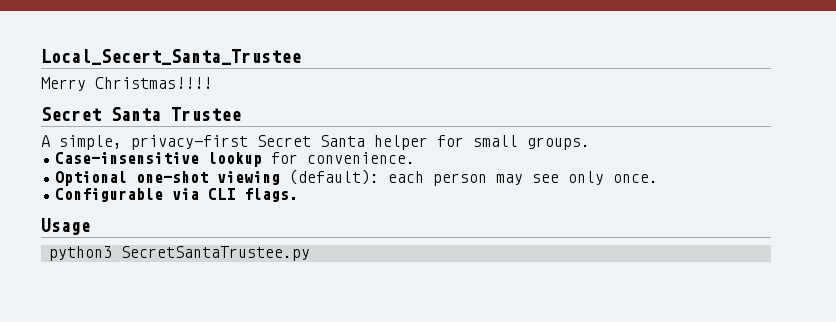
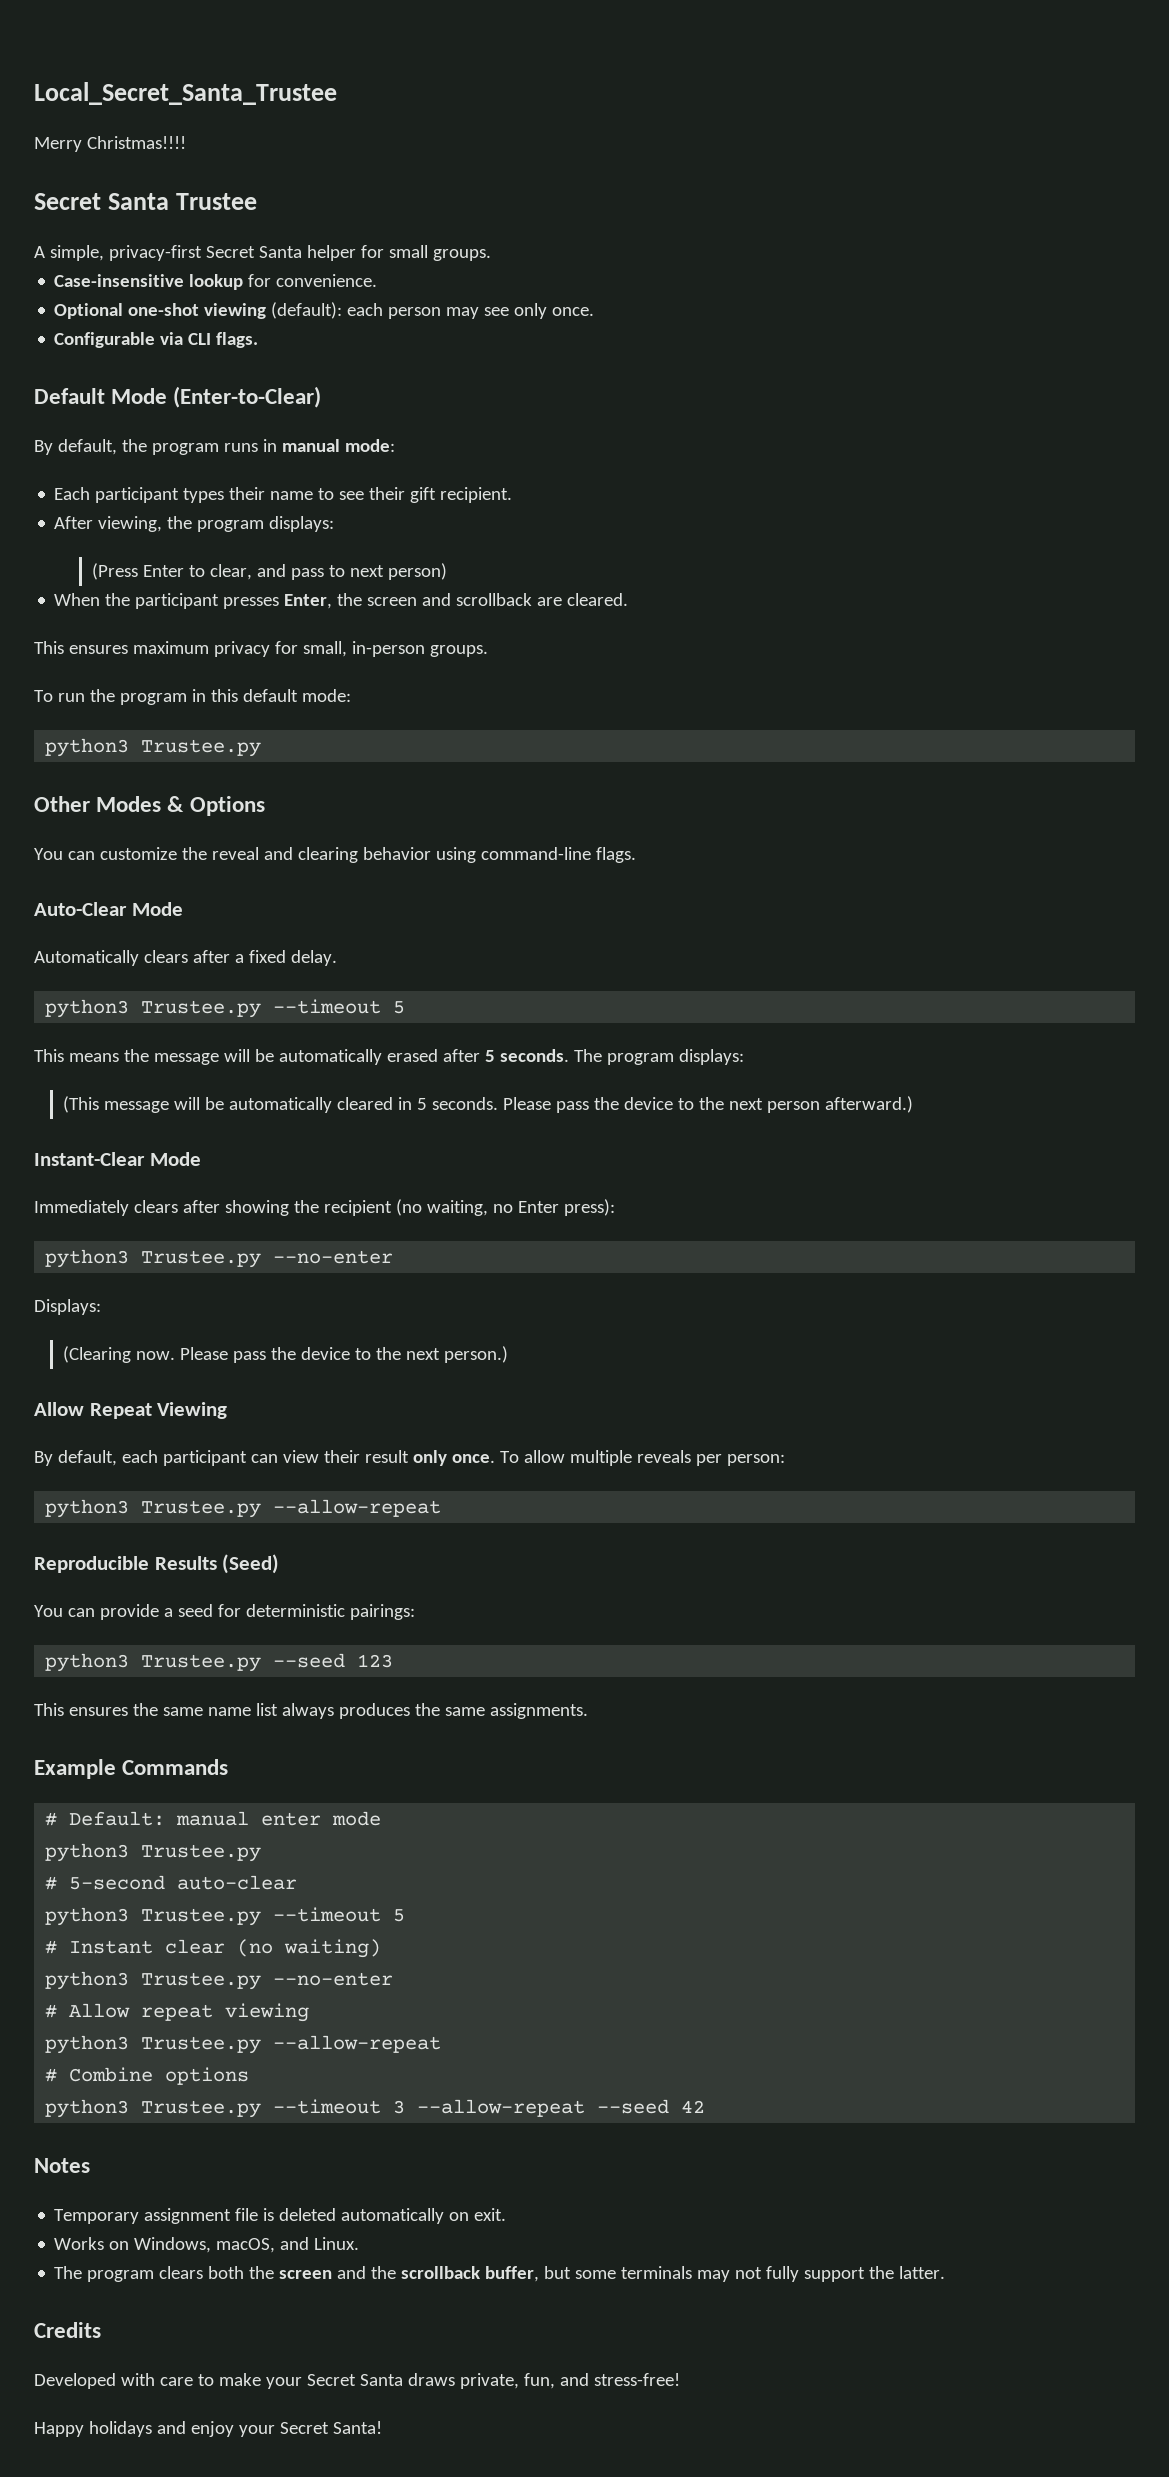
[41,49,301,65] Local_Secert_Santa_Trustee -> [34,82,337,105] Local_Secret_Santa_Trustee
[41,218,91,235] [48,246,310,261] Usage // python3 SecretSantaTrustee.py -> [34,386,322,408] [34,439,395,455] [54,487,513,503] [54,516,335,532] [92,563,448,580] [54,593,629,609] [34,641,488,657] [34,689,351,705] [45,738,262,757] [34,796,265,816] [34,847,636,863] [34,902,183,916] [34,950,337,966] [45,999,406,1018] [34,1049,744,1065] [63,1096,913,1113] [34,1152,201,1166] [34,1199,615,1216] [45,1249,394,1268] [34,1299,101,1315] [63,1346,509,1363] [34,1402,228,1419] [34,1450,785,1466] [45,1499,442,1518] [34,1554,280,1574] [34,1604,415,1620] [45,1653,394,1672] [34,1703,588,1719] [34,1759,229,1779] [45,1811,382,1826] [45,1843,262,1862] [45,1875,298,1890] [45,1907,406,1926] [45,1939,382,1958] [45,1971,394,1990] [45,2003,310,2022] [45,2035,442,2054] [45,2067,250,2085] [45,2099,706,2118] [34,2158,90,2173] [54,2208,507,2224] [54,2237,360,2253] [54,2266,946,2282] [34,2322,101,2338] [34,2373,680,2389] [34,2421,382,2437] Default Mode (Enter-to-Clear) // By default, the program runs in manual mode: // Each participant types their name to see their gift recipient. // After viewing, the program displays: // (Press Enter to clear, and pass to next person) // When the participant presses Enter, the screen and scrollback are cleared. // This ensures maximum privacy for small, in-person groups. // To run the program in this default mode: // python3 Trustee.py // Other Modes & Options // You can customize the reveal and clearing behavior using command-line flags. // Auto-Clear Mode // Automatically clears after a fixed delay. // python3 Trustee.py --timeout 5 // This means the message will be automatically erased after 5 seconds. The program displays: // (This message will be automatically cleared in 5 seconds. Please pass the device to the next person afterward.) // Instant-Clear Mode // Immediately clears after showing the recipient (no waiting, no Enter press): // python3 Trustee.py --no-enter // Displays: // (Clearing now. Please pass the device to the next person.) // Allow Repeat Viewing // By default, each participant can view their result only once. To allow multiple reveals per person: // python3 Trustee.py --allow-repeat // Reproducible Results (Seed) // You can provide a seed for deterministic pairings: // python3 Trustee.py --seed 123 // This ensures the same name list always produces the same assignments. // Example Commands // # Default: manual enter mode // python3 Trustee.py // # 5-second auto-clear // python3 Trustee.py --timeout 5 // # Instant clear (no waiting) // python3 Trustee.py --no-enter // # Allow repeat viewing // python3 Trustee.py --allow-repeat // # Combine options // python3 Trustee.py --timeout 3 --allow-repeat --seed 42 // Notes // Temporary assignment file is deleted automatically on exit. // Works on Windows, macOS, and Linux. // The program clears both the screen and the scrollback buffer, but some terminals may not fully support the latter. // Credits // Developed with care to make your Secret Santa draws private, fun, and stress-free! // Happy holidays and enjoy your Secret Santa!

